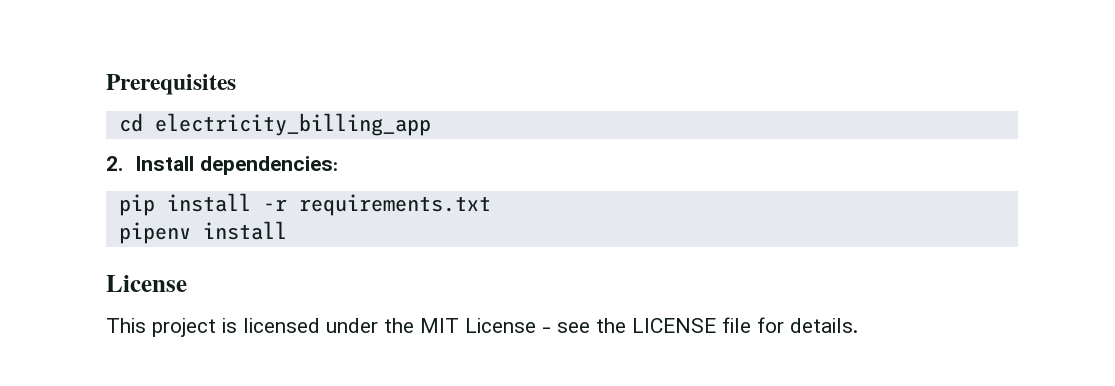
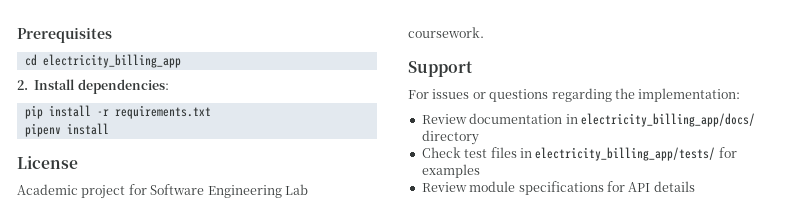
[106,317,858,337] This project is licensed under the MIT License - see the LICENSE file for details. -> [17,184,308,199] [408,27,484,38] [408,61,473,77] [408,88,741,102] [421,113,755,127] [421,130,479,145] [421,147,737,161] [421,164,480,178] [421,181,695,195] Academic project for Software Engineering Lab coursework. // Support // For issues or questions regarding the implementation: // Review documentation in electricity_billing_app/docs/ directory // Check test files in electricity_billing_app/tests/ for examples // Review module specifications for API details

